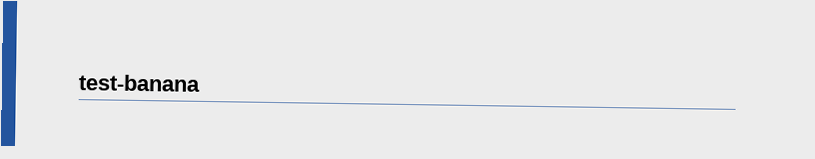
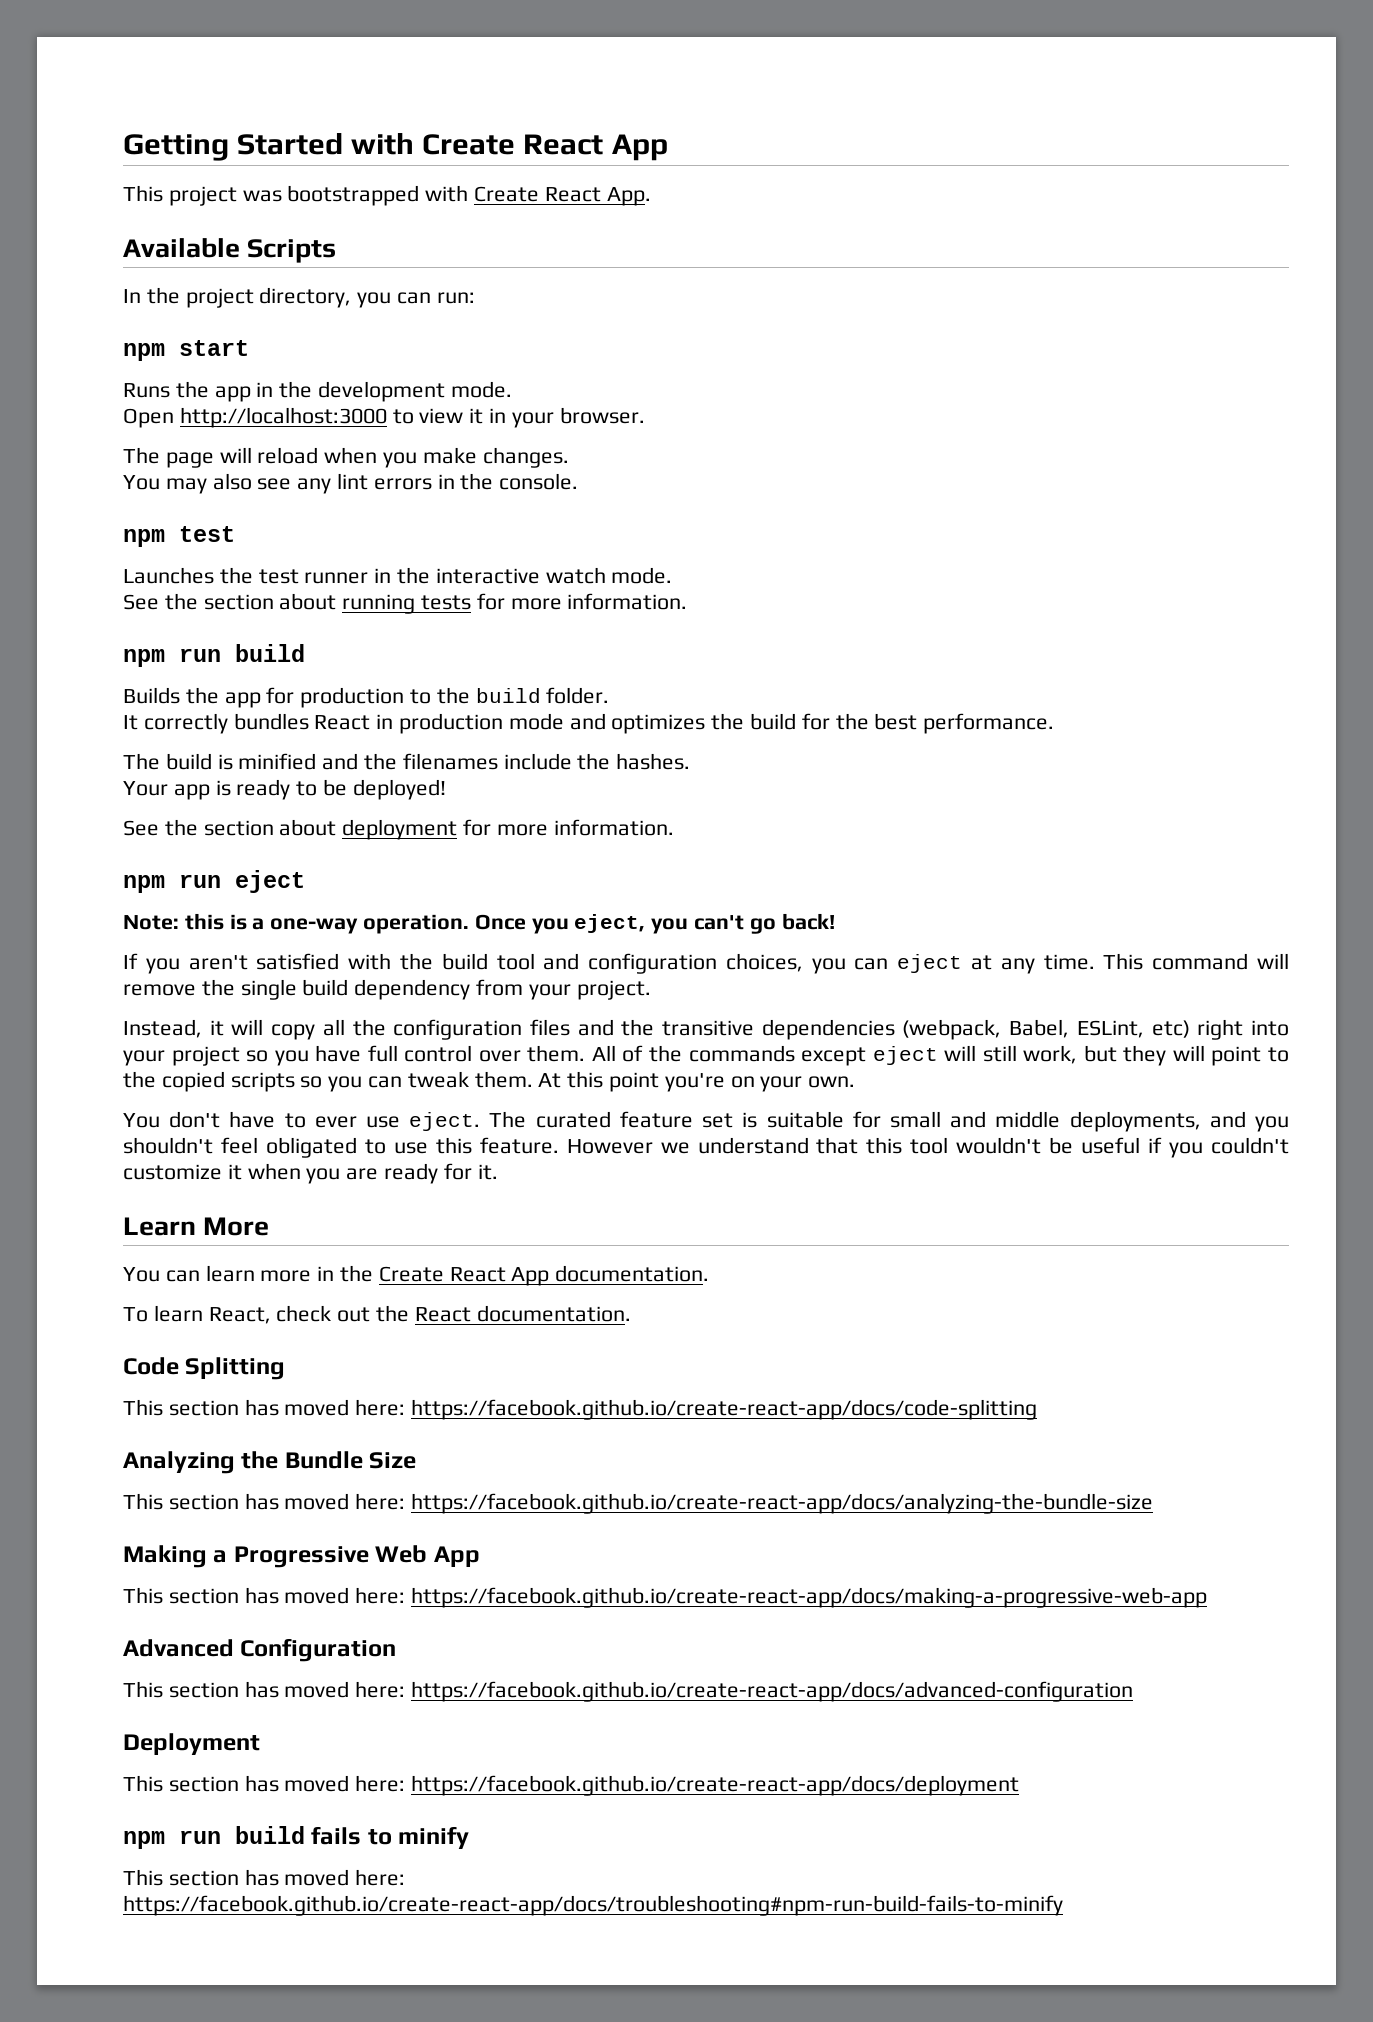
[78,74,201,92] test-banana -> [123,133,668,161] [123,185,651,206] [123,238,337,263] [123,287,475,308] [123,340,249,361] [123,381,512,402] [123,407,645,428] [123,447,569,468] [123,473,579,494] [123,526,235,547] [123,567,673,584] [123,593,688,614] [123,644,305,667] [123,687,610,708] [123,713,1055,734] [123,753,691,770] [123,779,446,800] [123,819,674,840] [123,870,305,893] [123,913,835,934] [123,953,1289,974] [123,979,651,1000] [123,1019,1290,1040] [123,1045,1289,1066] [123,1071,856,1092] [123,1111,1289,1132] [123,1137,1289,1158] [123,1163,498,1184] [123,1217,270,1236] [123,1265,710,1286] [123,1305,631,1324] [123,1357,286,1380] [123,1399,1038,1420] [123,1451,417,1474] [123,1493,1154,1514] [123,1545,480,1568] [123,1587,1208,1608] [123,1638,397,1662] [123,1681,1134,1702] [123,1733,260,1755] [123,1775,1020,1796] [123,1826,470,1849] [123,1869,406,1886] [123,1895,1063,1916] Getting Started with Create React App // This project was bootstrapped with Create React App. // Available Scripts // In the project directory, you can run: // npm start // Runs the app in the development mode. // Open http://localhost:3000 to view it in your browser. // The page will reload when you make changes. // You may also see any lint errors in the console. // npm test // Launches the test runner in the interactive watch mode. // See the section about running tests for more information. // npm run build // Builds the app for production to the build folder. // It correctly bundles React in production mode and optimizes the build for the best performance. // The build is minified and the filenames include the hashes. // Your app is ready to be deployed! // See the section about deployment for more information. // npm run eject // Note: this is a one-way operation. Once you eject, you can't go back! // If you aren't satisfied with the build tool and configuration choices, you can eject at any time. This command will remove the single build dependency from your project. // Instead, it will copy all the configuration files and the transitive dependencies (webpack, Babel, ESLint, etc) right into your project so you have full control over them. All of the commands except eject will still work, but they will point to the copied scripts so you can tweak them. At this point you're on your own. // You don't have to ever use eject. The curated feature set is suitable for small and middle deployments, and you shouldn't feel obligated to use this feature. However we understand that this tool wouldn't be useful if you couldn't customize it when you are ready for it. // Learn More // You can learn more in the Create React App documentation. // To learn React, check out the React documentation. // Code Splitting // This section has moved here: https://facebook.github.io/create-react-app/docs/code-splitting // Analyzing the Bundle Size // This section has moved here: https://facebook.github.io/create-react-app/docs/analyzing-the-bundle-size // Making a Progressive Web App // This section has moved here: https://facebook.github.io/create-react-app/docs/making-a-progressive-web-app // Advanced Configuration // This section has moved here: https://facebook.github.io/create-react-app/docs/advanced-configuration // Deployment // This section has moved here: https://facebook.github.io/create-react-app/docs/deployment // npm run build fails to minify // This section has moved here: https://facebook.github.io/create-react-app/docs/troubleshooting#npm-run-build-fails-to-minify

